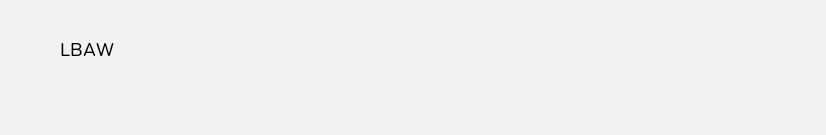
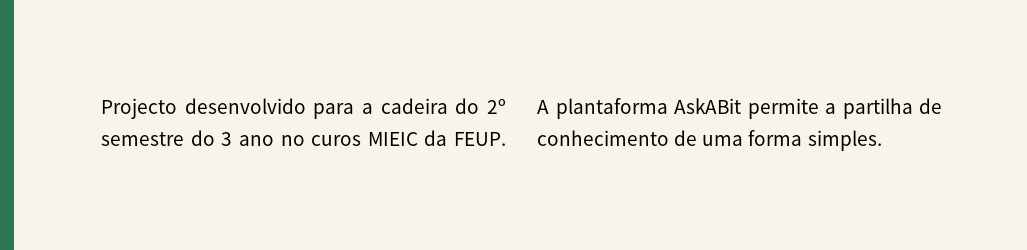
[60,42,114,57] LBAW -> [101,98,507,119] [101,130,506,146] [537,98,942,119] [537,130,882,151] Projecto desenvolvido para a cadeira do 2º semestre do 3 ano no curos MIEIC da FEUP. A plantaforma AskABit permite a partilha de conhecimento de uma forma simples.

